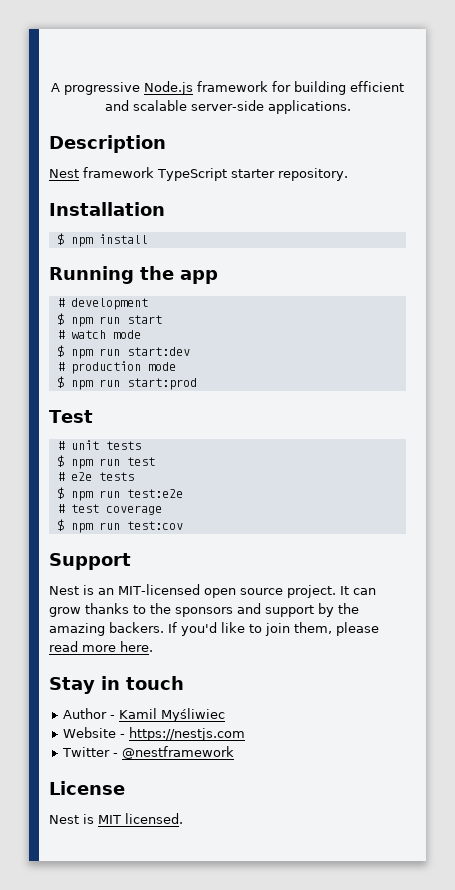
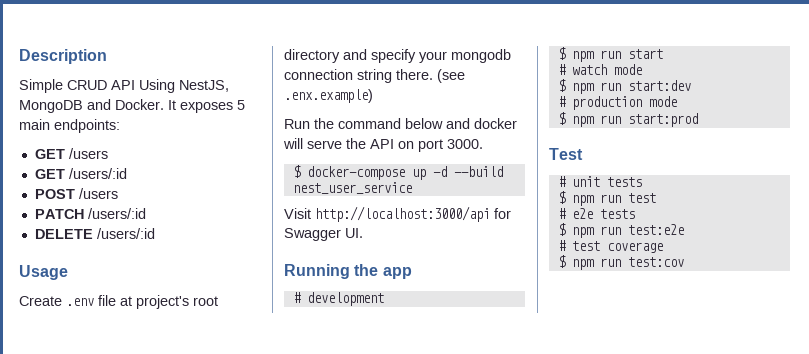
[51,81,404,95] [104,100,351,114] [49,135,166,153] [49,167,348,181] [49,202,165,216] [56,233,148,247] A progressive Node.js framework for building efficient and scalable server-side applications. // Description // Nest framework TypeScript starter repository. // Installation // $ npm install -> [19,49,107,64] [19,79,229,93] [19,99,245,113] [19,119,120,133] [34,148,108,159] [34,168,127,179] [34,188,118,199] [34,208,146,219] [34,228,155,239] [19,265,68,280] [19,295,218,309] [284,49,511,63] [284,69,465,83] [284,89,373,103] [284,118,517,129] [283,138,483,152] [292,165,503,180] [292,182,412,194] [284,206,511,222] [284,228,363,241] Description // Simple CRUD API Using NestJS, MongoDB and Docker. It exposes 5 main endpoints: // GET /users // GET /users/:id // POST /users // PATCH /users/:id // DELETE /users/:id // Usage // Create .env file at project's root directory and specify your mongodb connection string there. (see .enx.example) // Run the command below and docker will serve the API on port 3000. // $ docker-compose up -d --build nest_user_service // Visit http://localhost:3000/api for Swagger UI.
[49,553,131,570] [49,584,376,598] [49,603,359,617] [49,622,379,636] [49,641,153,652] [49,676,184,694] [63,708,226,722] [63,727,246,741] [62,746,235,759] [49,781,125,795] [49,813,183,824] // Support // Nest is an MIT-licensed open source project. It can grow thanks to the sponsors and support by the amazing backers. If you'd like to join them, please read more here. // Stay in touch // Author - Kamil Myśliwiec // Website - https://nestjs.com // Twitter - @nestframework // License // Nest is MIT licensed. -> (684, 262) none

